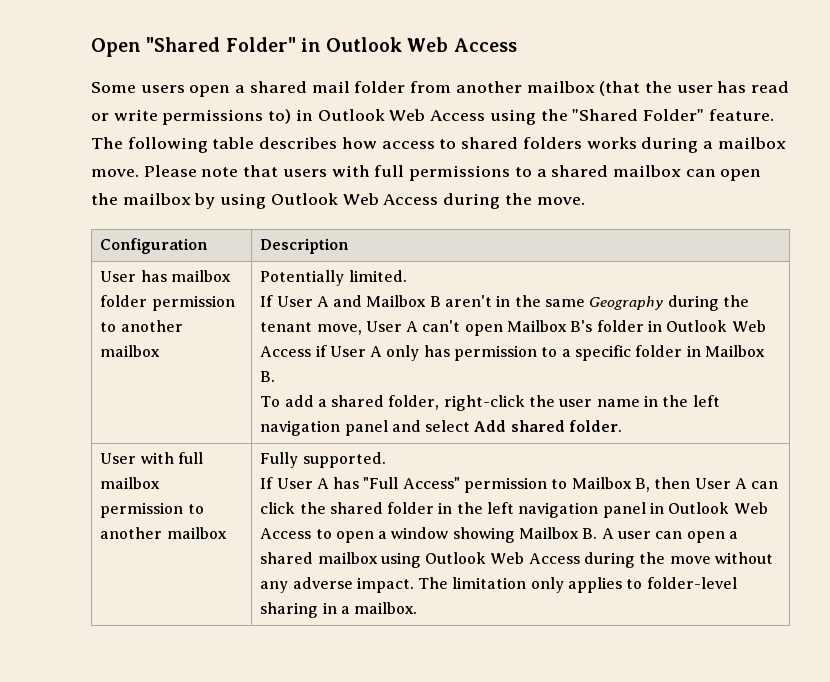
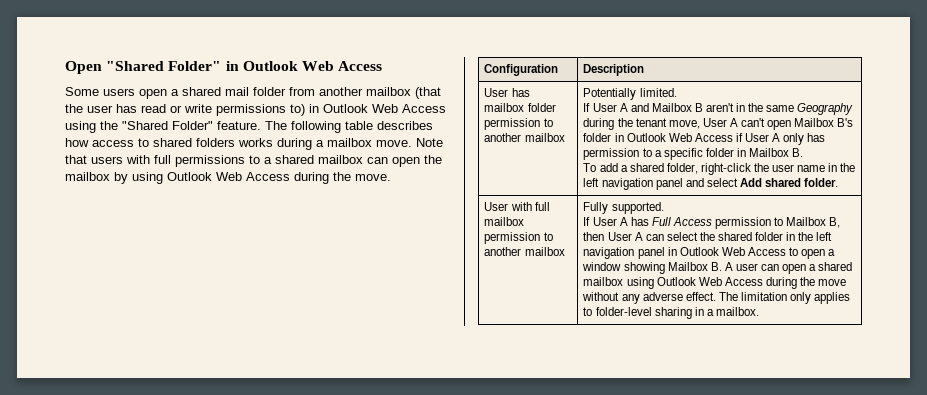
[143,165,239,177] Please note -> [416,138,443,147] Note
[363,477,460,489] "Full Access" -> [651,217,712,226] Full Access
[260,502,296,514] click -> [666,232,698,241] select
[356,577,414,593] impact. -> [685,292,716,301] effect.

